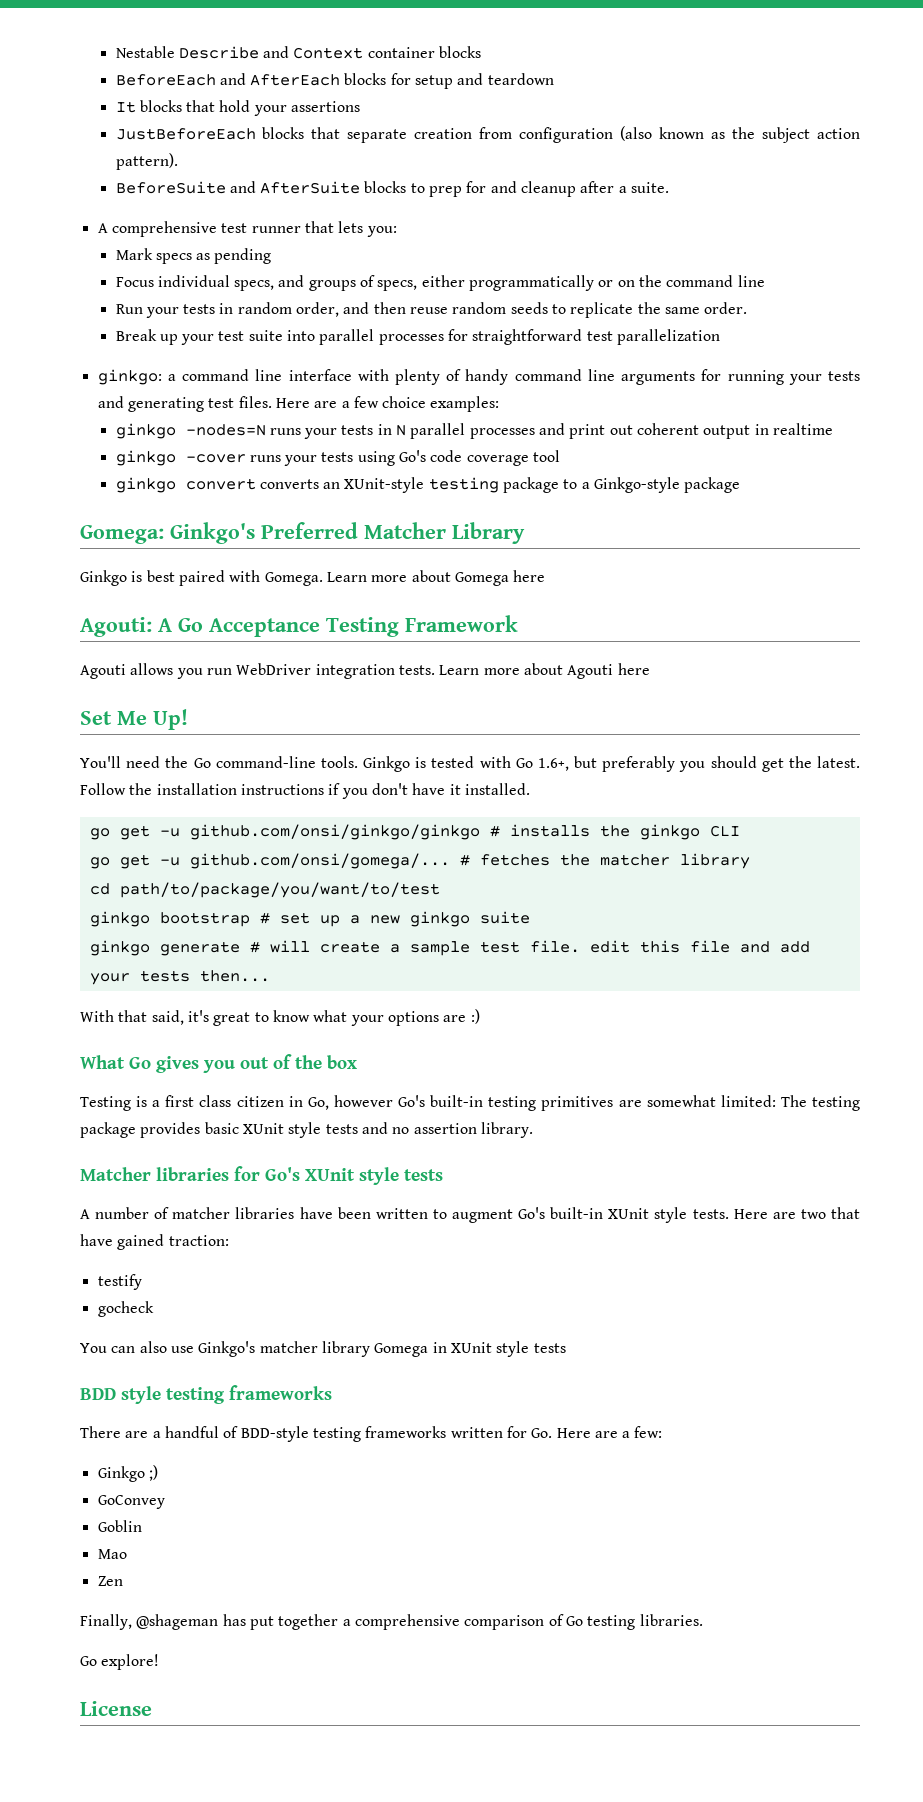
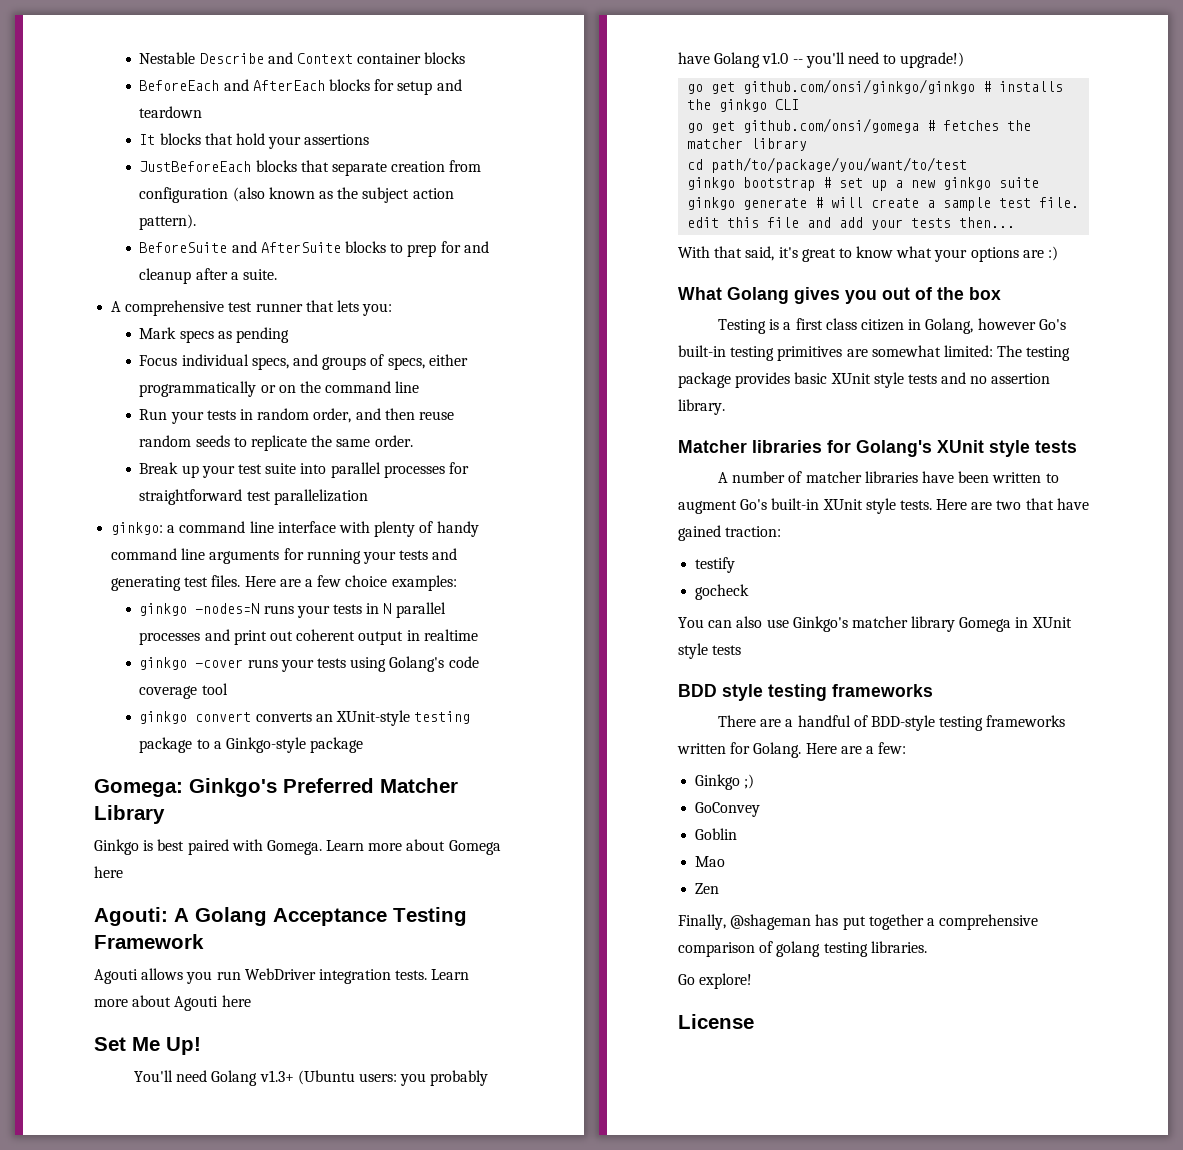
[399,450,427,462] Go's -> [389,656,445,672] Golang's
[178,618,203,632] Go -> [195,907,267,926] Golang
[165,756,860,772] [80,783,530,799] [89,825,180,840] the Go command-line tools. Ginkgo is tested with Go 1.6+, but preferably you should get the latest. Follow the installation instructions if you don't have it installed. // go get -u -> [211,1070,489,1086] [678,52,965,68] [687,82,736,94] Golang v1.3+ (Ubuntu users: you probably have Golang v1.0 -- you'll need to upgrade!) // go get
[159,853,450,869] -u github.com/onsi/gomega/... -> [743,118,920,133] github.com/onsi/gomega
[129,1057,151,1069] Go -> [727,287,789,304] Golang
[307,1097,329,1110] Go, -> [925,318,974,334] Golang,
[265,1167,300,1181] Go's -> [856,440,932,457] Golang's
[531,1428,553,1438] Go. -> [753,742,802,758] Golang.
[565,1616,583,1626] Go -> [776,941,821,957] golang

